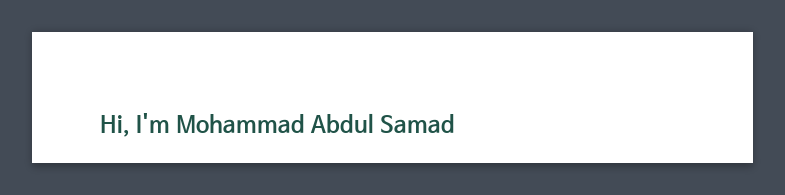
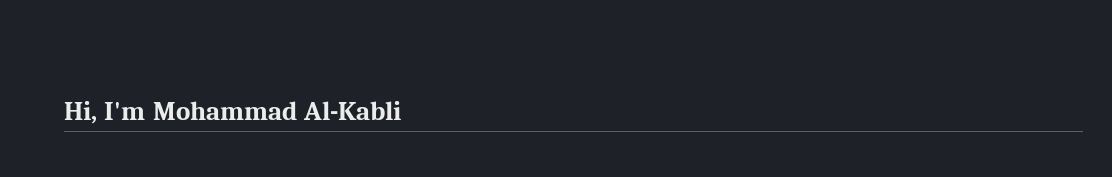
[310,113,456,133] Abdul Samad -> [302,101,401,120] Al-Kabli

